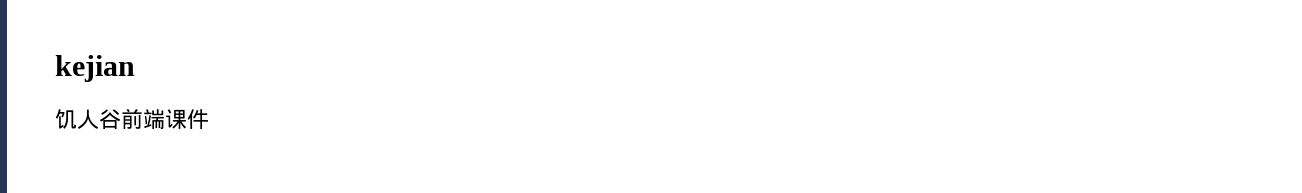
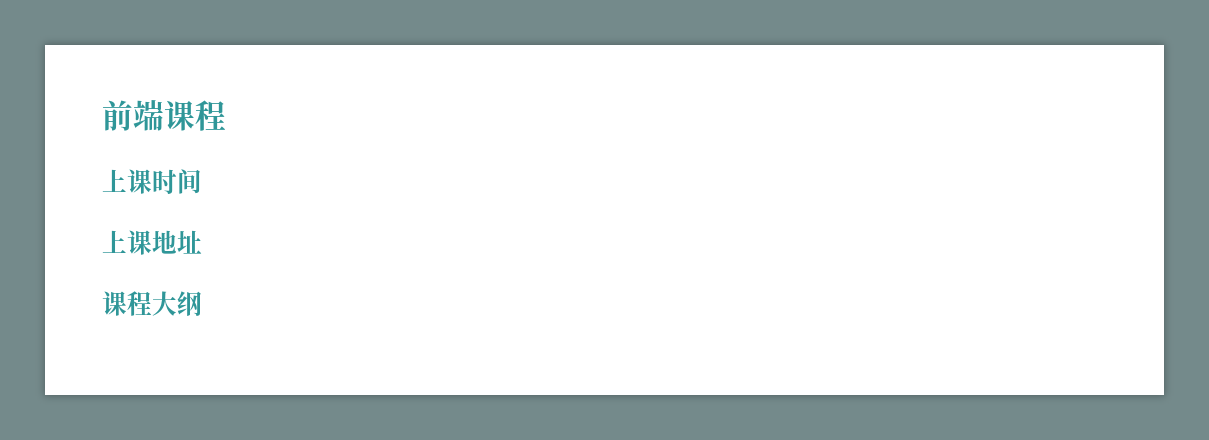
[55,55,135,82] [55,108,209,130] kejian // 饥人谷前端课件 -> [102,100,226,131] [102,169,202,194] [102,230,202,255] [102,291,202,316] 前端课程 // 上课时间 // 上课地址 // 课程大纲

